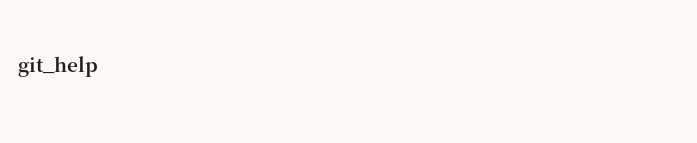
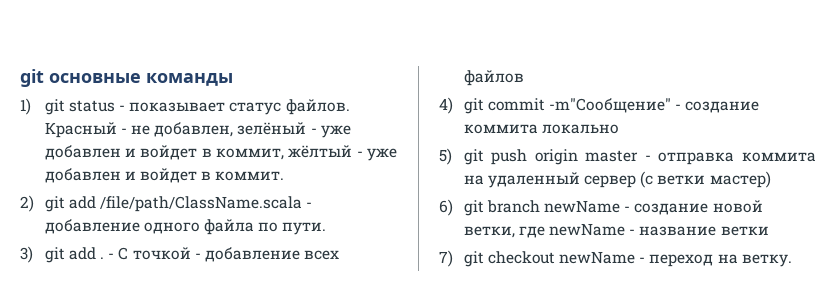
[18,56,98,77] git_help -> [20,69,233,87] [20,98,350,115] [44,122,351,138] [44,145,397,161] [44,168,285,183] [20,195,313,212] [44,219,327,235] [20,246,340,263] [463,70,524,86] [439,97,760,114] [463,124,619,134] [439,148,816,165] [463,171,771,188] [439,199,763,216] [463,223,769,238] [439,250,792,267] git основные команды // 1) git status - показывает статус файлов. Красный - не добавлен, зелёный - уже добавлен и войдет в коммит, жёлтый - уже добавлен и войдет в коммит. // 2) git add /file/path/ClassName.scala - добавление одного файла по пути. // 3) git add . - С точкой - добавление всех файлов // 4) git commit -m"Сообщение" - создание коммита локально // 5) git push origin master - отправка коммита на удаленный сервер (с ветки мастер) // 6) git branch newName - создание новой ветки, где newName - название ветки // 7) git checkout newName - переход на ветку.

